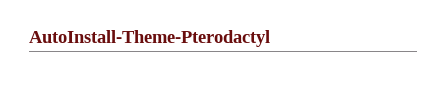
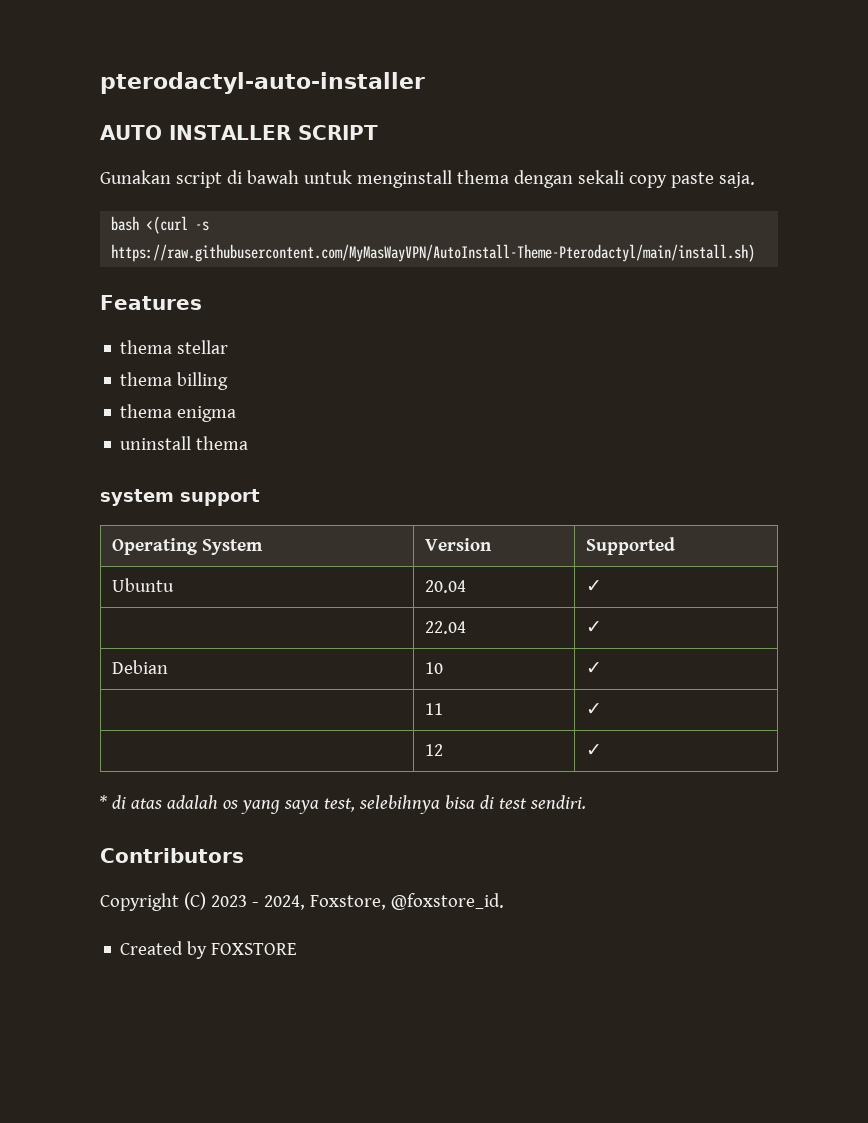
[29,30,270,47] AutoInstall-Theme-Pterodactyl -> [100,72,425,94] [100,125,378,140] [100,170,755,188] [111,216,210,234] [111,244,756,262] [100,295,202,310] [120,340,229,354] [120,372,229,390] [120,404,237,422] [120,436,249,450] [100,489,260,506] [111,538,263,555] [424,538,492,551] [585,537,675,555] [111,578,174,592] [424,580,466,593] [585,580,602,592] [424,621,466,634] [585,621,602,633] [111,660,168,674] [424,662,443,674] [585,662,602,674] [424,703,443,715] [585,703,602,715] [424,744,443,756] [585,744,602,756] [99,795,586,814] [100,848,244,863] [100,892,504,911] [120,941,298,959] pterodactyl-auto-installer // AUTO INSTALLER SCRIPT // Gunakan script di bawah untuk menginstall thema dengan sekali copy paste saja. // bash <(curl -s https://raw.githubusercontent.com/MyMasWayVPN/AutoInstall-Theme-Pterodactyl/main/install.sh) // Features // thema stellar // thema billing // thema enigma // uninstall thema // system support // Operating System | Version | Supported // Ubuntu | 20.04 | ✓ // | 22.04 | ✓ // Debian | 10 | ✓ // | 11 | ✓ // | 12 | ✓ // * di atas adalah os yang saya test, selebihnya bisa di test sendiri. // Contributors // Copyright (C) 2023 - 2024, Foxstore, @foxstore_id. // Created by FOXSTORE

